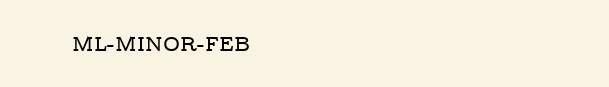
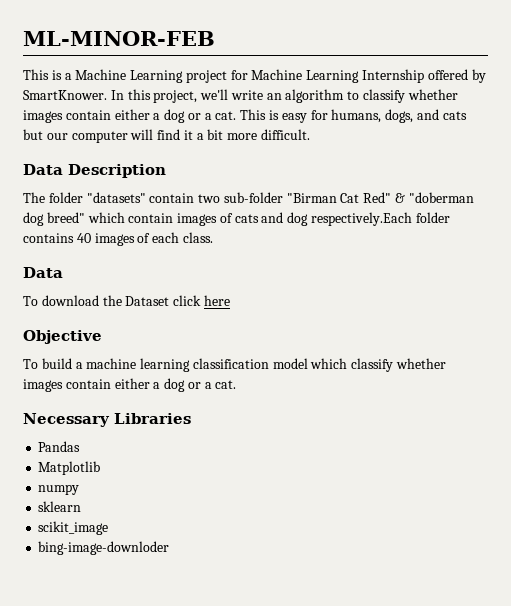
(250, 43) none -> [23,69,486,83] [23,89,458,103] [23,109,467,123] [23,129,311,143] [23,164,166,178] [23,192,474,203] [23,212,450,226] [23,232,213,246] [23,267,63,278] [23,295,230,306] [23,330,102,344] [23,358,447,372] [23,378,237,392] [23,413,191,427] [38,441,81,452] [38,461,101,475] [38,484,80,495] [38,501,82,512] [38,521,109,535] [38,541,170,555] // This is a Machine Learning project for Machine Learning Internship offered by SmartKnower. In this project, we'll write an algorithm to classify whether images contain either a dog or a cat. This is easy for humans, dogs, and cats but our computer will find it a bit more difficult. // Data Description // The folder "datasets" contain two sub-folder "Birman Cat Red" & "doberman dog breed" which contain images of cats and dog respectively.Each folder contains 40 images of each class. // Data // To download the Dataset click here // Objective // To build a machine learning classification model which classify whether images contain either a dog or a cat. // Necessary Libraries // Pandas // Matplotlib // numpy // sklearn // scikit_image // bing-image-downloder

